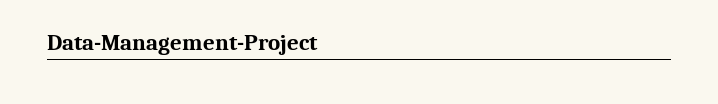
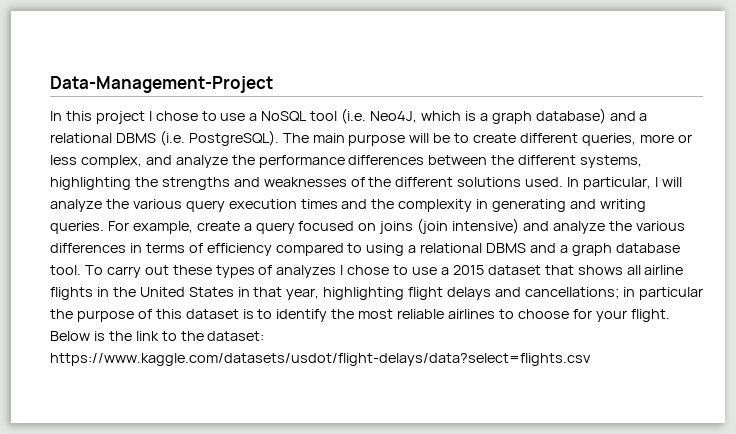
(318, 45) none -> [50,108,648,124] [50,130,692,146] [50,155,643,168] [50,177,682,190] [50,199,646,212] [50,218,685,234] [50,243,680,256] [50,265,684,278] [50,287,703,300] [50,309,670,322] [50,331,265,341] [50,353,591,366] // In this project I chose to use a NoSQL tool (i.e. Neo4J, which is a graph database) and a relational DBMS (i.e. PostgreSQL). The main purpose will be to create different queries, more or less complex, and analyze the performance differences between the different systems, highlighting the strengths and weaknesses of the different solutions used. In particular, I will analyze the various query execution times and the complexity in generating and writing queries. For example, create a query focused on joins (join intensive) and analyze the various differences in terms of efficiency compared to using a relational DBMS and a graph database tool. To carry out these types of analyzes I chose to use a 2015 dataset that shows all airline flights in the United States in that year, highlighting flight delays and cancellations; in particular the purpose of this dataset is to identify the most reliable airlines to choose for your flight. Below is the link to the dataset: https://www.kaggle.com/datasets/usdot/flight-delays/data?select=flights.csv

